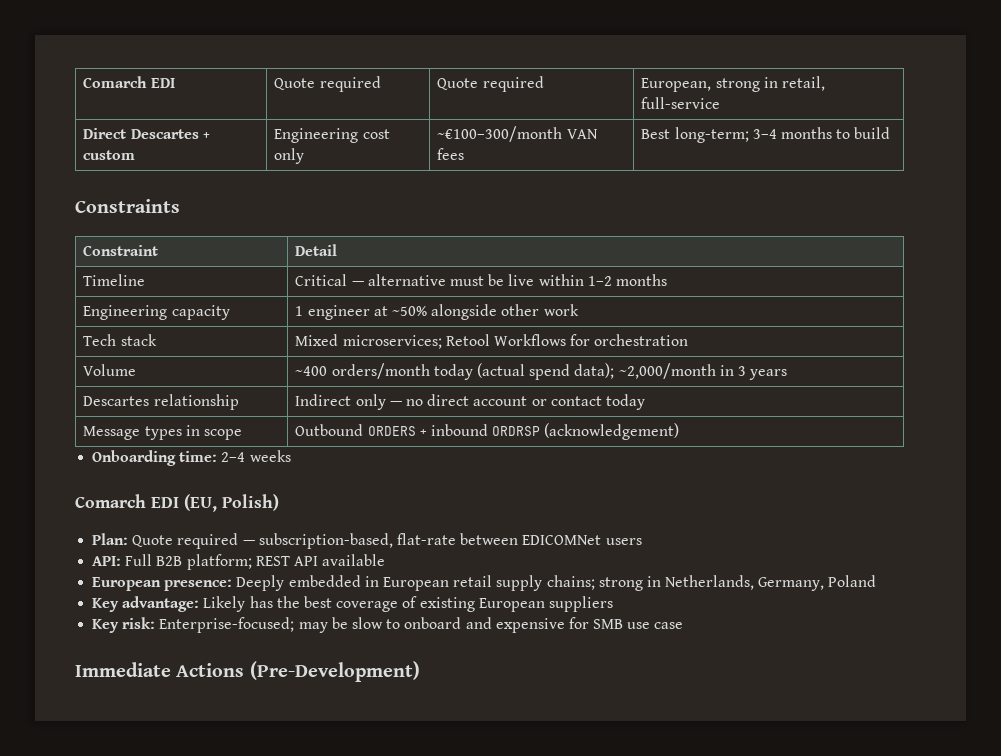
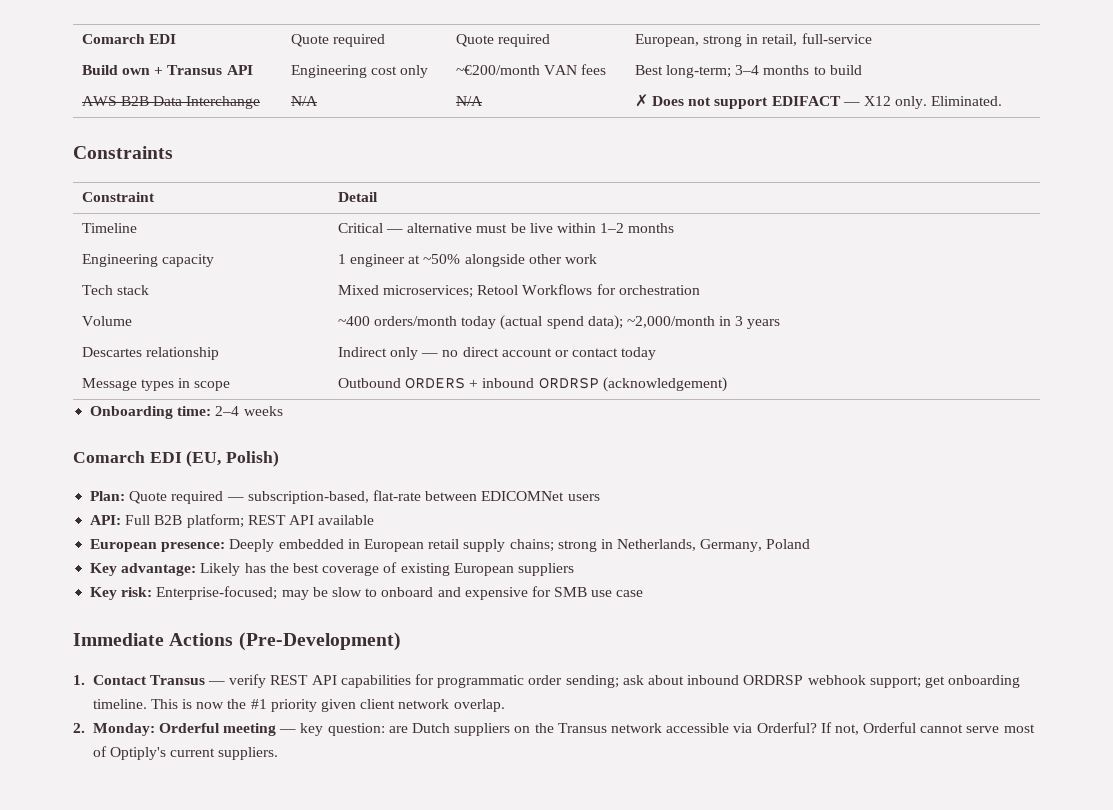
[83,128,210,139] [83,150,136,160] Direct Descartes + custom -> [81,65,253,75] Build own + Transus API
[437,126,563,142] ~€100–300/month -> [455,65,540,75] ~€200/month
(891, 133) none -> [81,96,261,109] [290,96,318,106] [455,96,483,106] [634,94,1003,109] // AWS B2B Data Interchange | N/A | N/A | ✗ Does not support EDIFACT — X12 only. Eliminated.
(420, 671) none -> [73,674,1021,688] [92,699,505,712] [73,722,1035,736] [92,746,279,760] // 1. Contact Transus — verify REST API capabilities for programmatic order sending; ask about inbound ORDRSP webhook support; get onboarding timeline. This is now the #1 priority given client network overlap. // 2. Monday: Orderful meeting — key question: are Dutch suppliers on the Transus network accessible via Orderful? If not, Orderful cannot serve most of Optiply's current suppliers.

